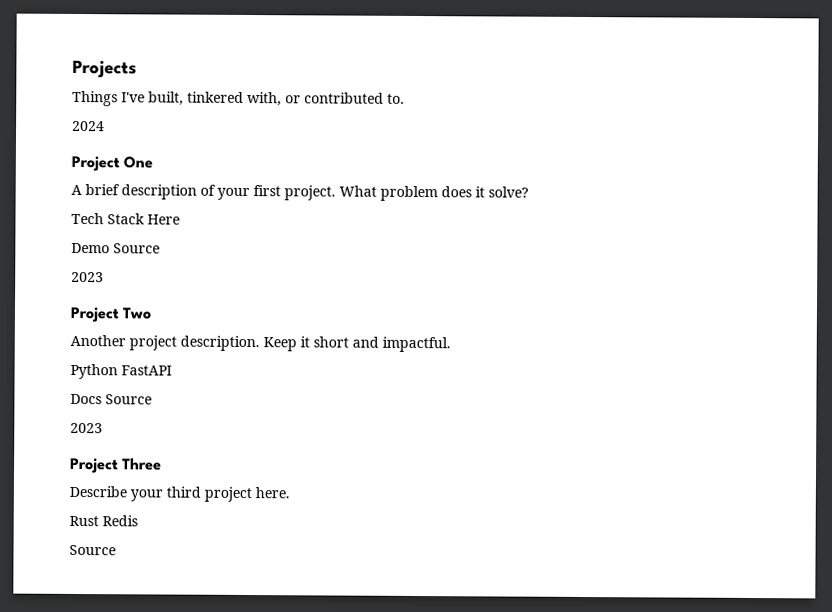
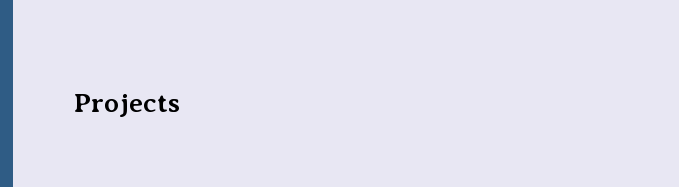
[72,90,405,107] [72,120,105,132] [71,155,154,172] [71,184,529,202] [71,212,180,225] [71,242,160,254] [71,271,104,283] [70,306,152,323] [70,334,451,353] [70,363,172,380] [70,393,152,405] [70,422,103,434] [70,457,163,474] [69,485,290,503] [69,515,138,527] [69,544,116,556] // Things I've built, tinkered with, or contributed to. // 2024 // Project One // A brief description of your first project. What problem does it solve? // Tech Stack Here // Demo Source // 2023 // Project Two // Another project description. Keep it short and impactful. // Python FastAPI // Docs Source // 2023 // Project Three // Describe your third project here. // Rust Redis // Source -> (180, 105) none

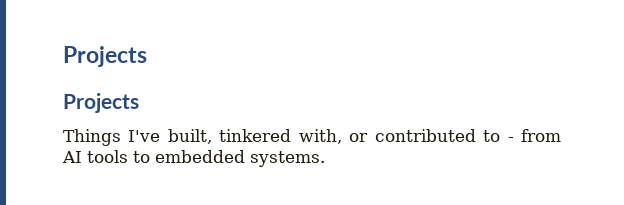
[74,94,180,117] Projects -> [63,46,147,67] [63,93,139,113] [63,129,562,146] [62,150,325,167] Projects // Projects // Things I've built, tinkered with, or contributed to - from AI tools to embedded systems.

